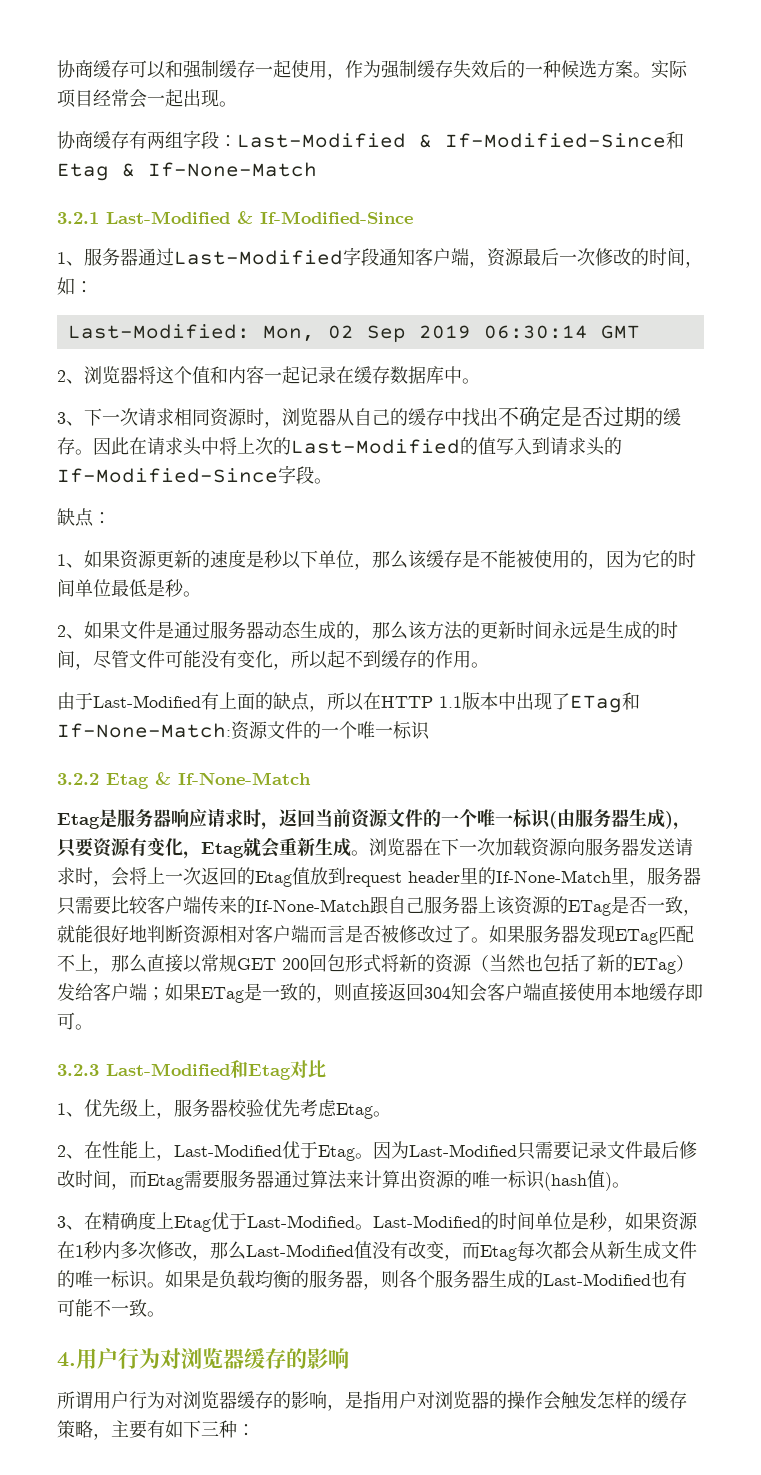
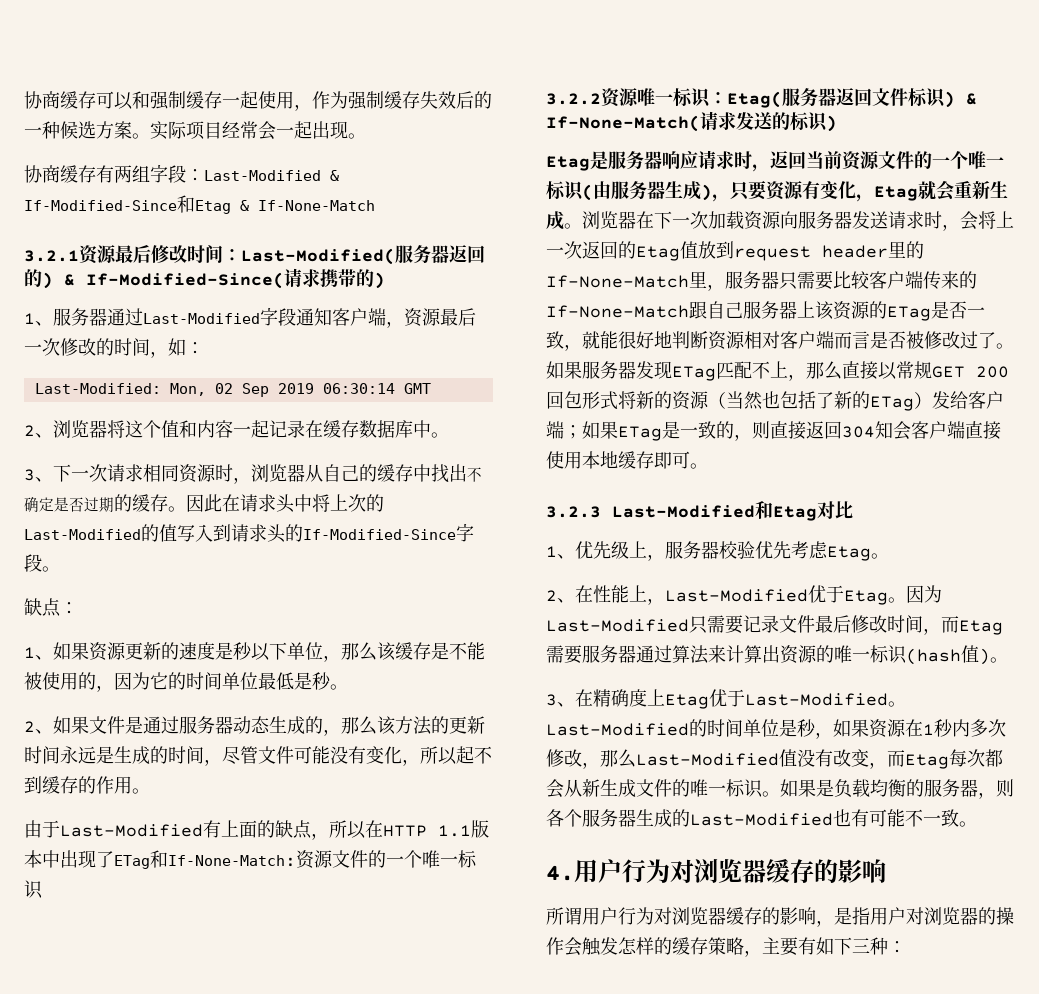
[106,211,413,224] Last-Modified & If-Modified-Since -> [79,245,485,265] [24,268,385,289] 资源最后修改时间：Last-Modified(服务器返回的) & If-Modified-Since(请求携带的)
[106,772,311,789] Etag & If-None-Match -> [601,88,977,108] [546,111,837,132] 资源唯一标识：Etag(服务器返回文件标识) & If-None-Match(请求发送的标识)

